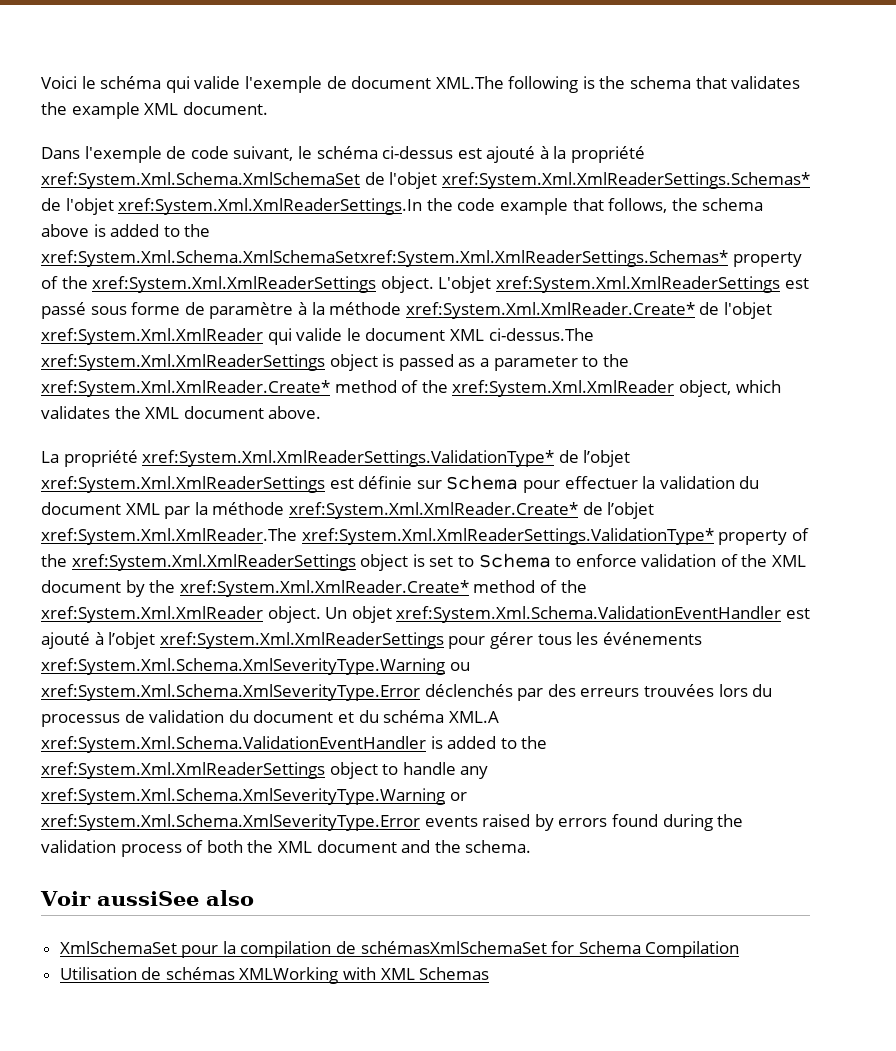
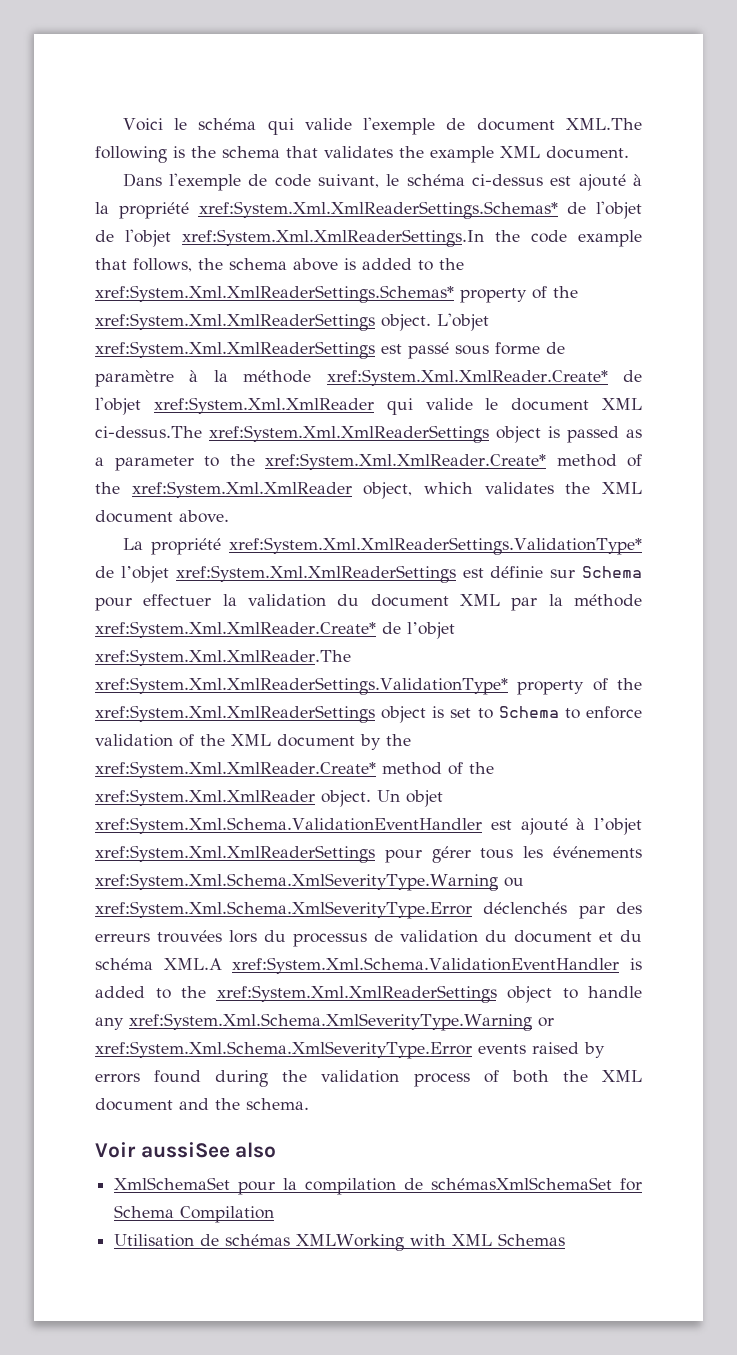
[41,172,810,189] xref:System.Xml.Schema.XmlSchemaSet de l'objet xref:System.Xml.XmlReaderSettings.Schemas* -> [198,201,642,219] xref:System.Xml.XmlReaderSettings.Schemas* de l'objet
[41,250,728,267] xref:System.Xml.Schema.XmlSchemaSetxref:System.Xml.XmlReaderSettings.Schemas* -> [95,285,454,303] xref:System.Xml.XmlReaderSettings.Schemas*

